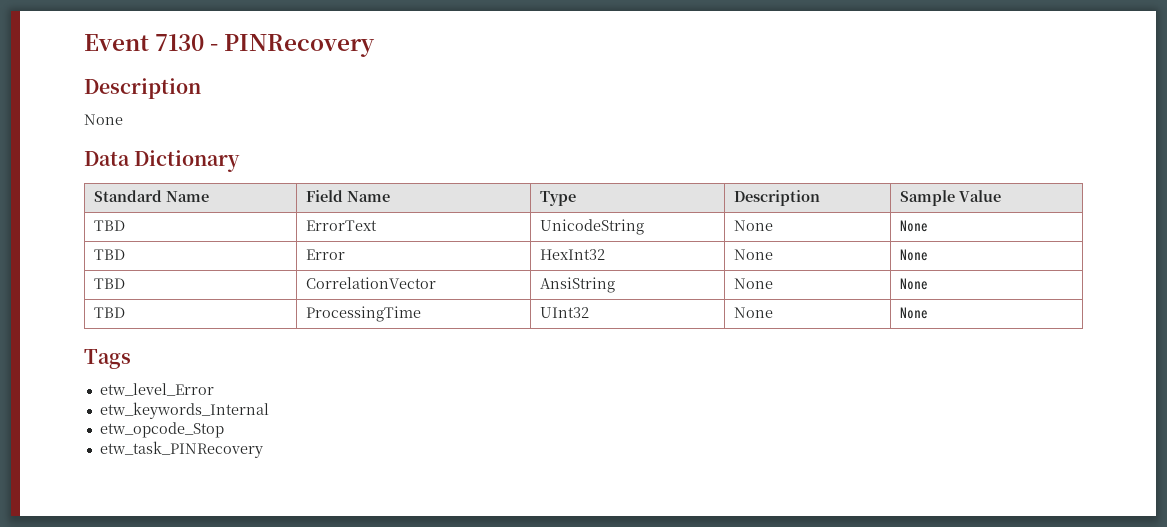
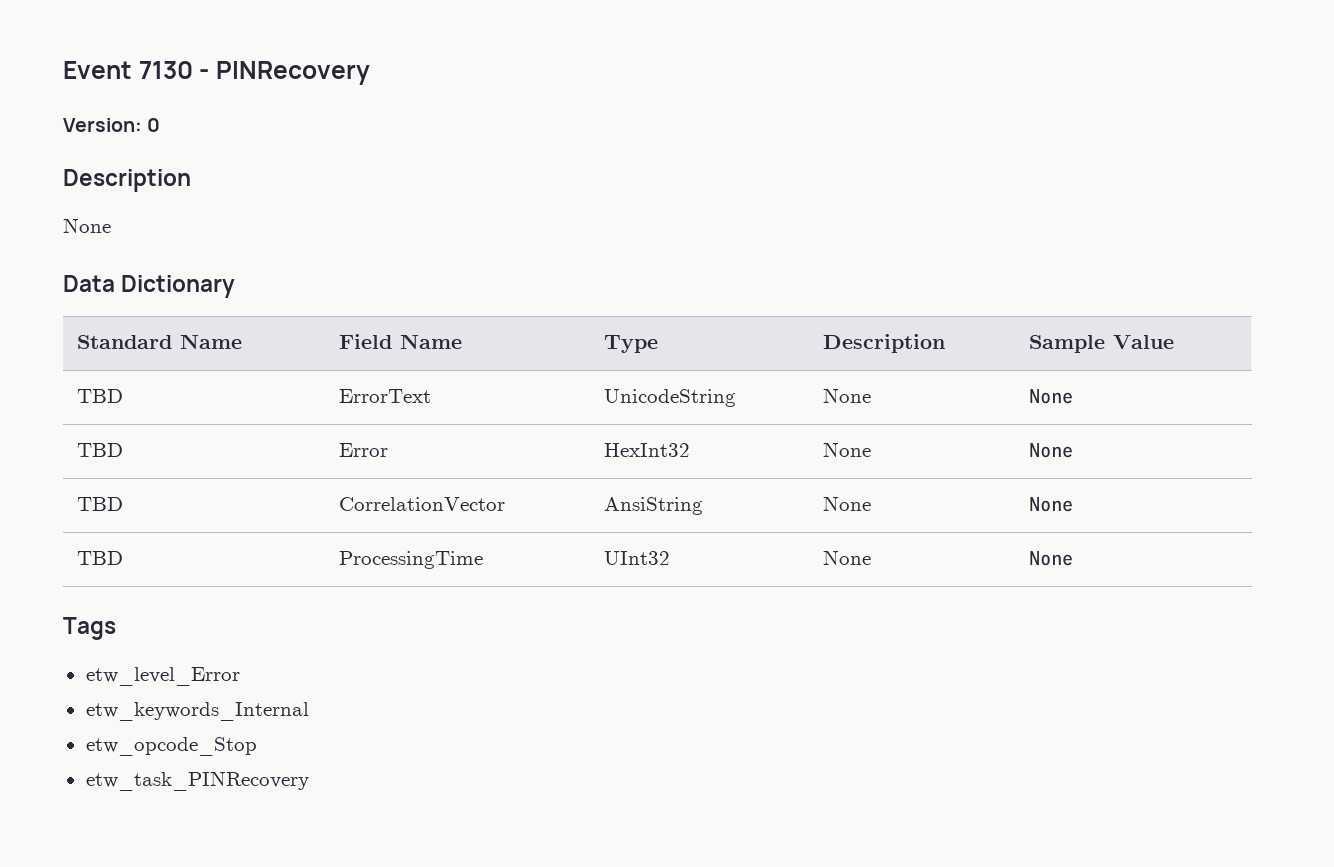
(376, 45) none -> [63,118,161,132] // Version: 0

